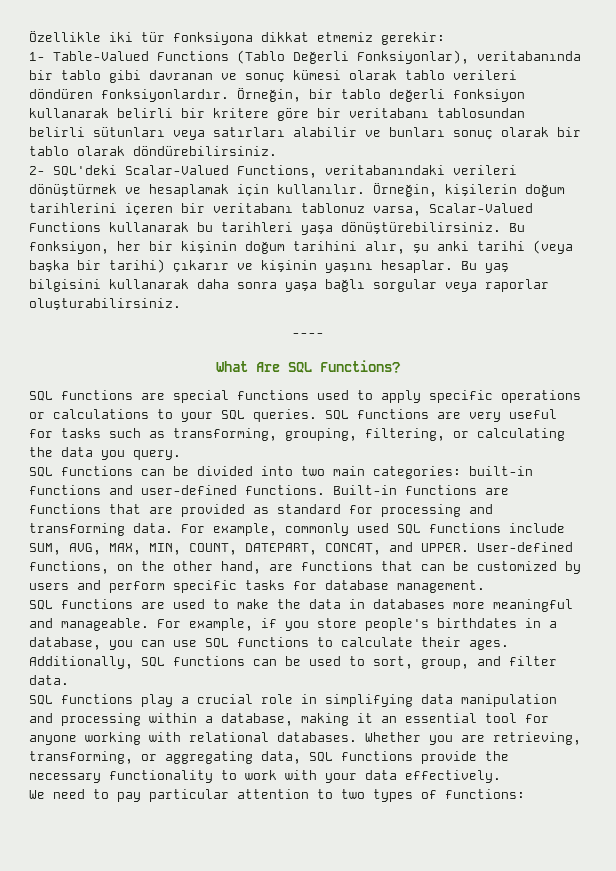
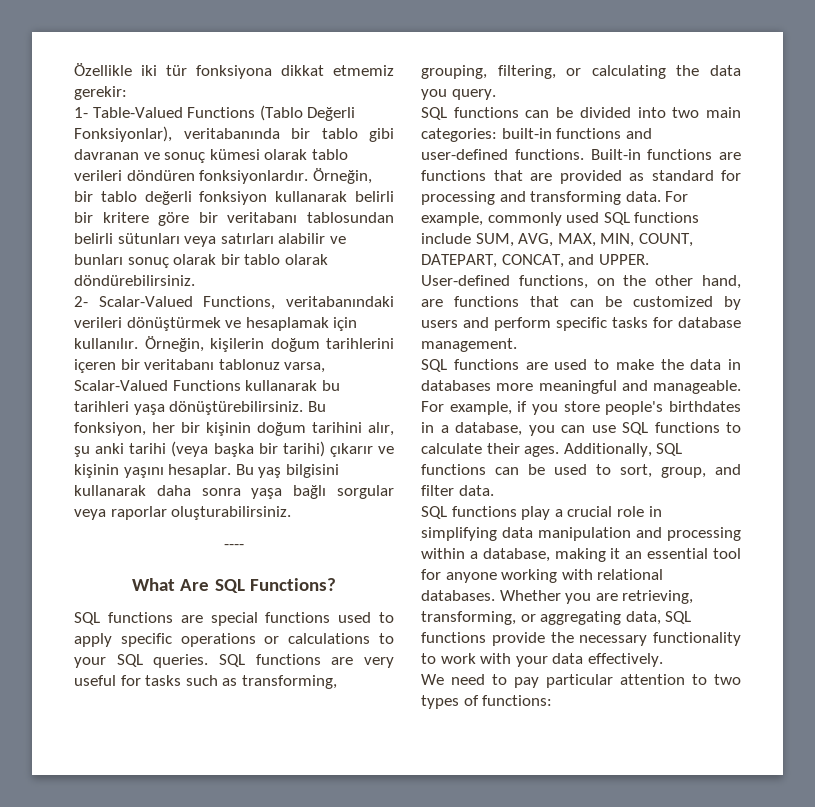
[53,165,117,176] SQL'deki -> (88, 301) none

